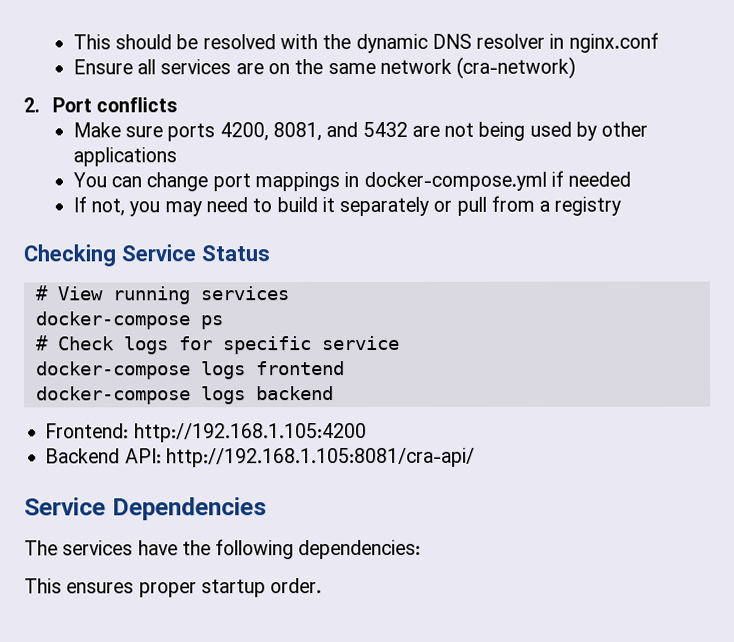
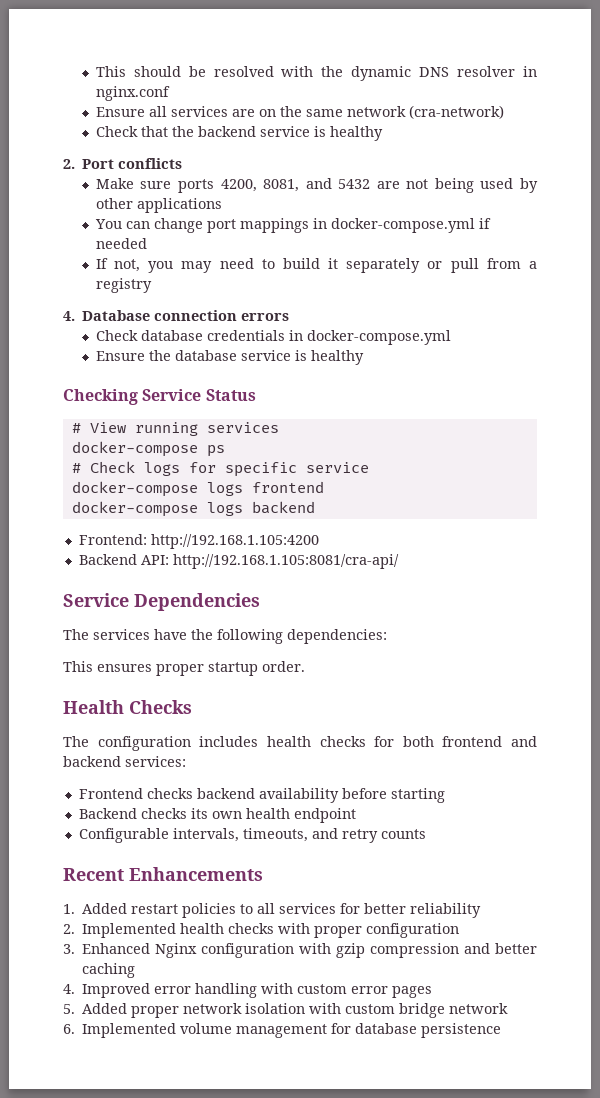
(577, 67) none -> [95,126,383,141] // Check that the backend service is healthy
(622, 206) none -> [63,310,290,321] [95,330,451,345] [95,350,364,365] // 4. Database connection errors // Check database credentials in docker-compose.yml // Ensure the database service is healthy
(323, 586) none -> [63,700,192,714] [63,736,537,751] [63,756,186,767] [78,788,445,803] [78,808,356,823] [78,828,426,843] [63,867,263,881] [63,903,482,918] [63,923,460,938] [63,943,537,958] [82,963,136,978] [63,983,433,998] [63,1003,509,1018] [63,1023,502,1038] // Health Checks // The configuration includes health checks for both frontend and backend services: // Frontend checks backend availability before starting // Backend checks its own health endpoint // Configurable intervals, timeouts, and retry counts // Recent Enhancements // 1. Added restart policies to all services for better reliability // 2. Implemented health checks with proper configuration // 3. Enhanced Nginx configuration with gzip compression and better caching // 4. Improved error handling with custom error pages // 5. Added proper network isolation with custom bridge network // 6. Implemented volume management for database persistence

